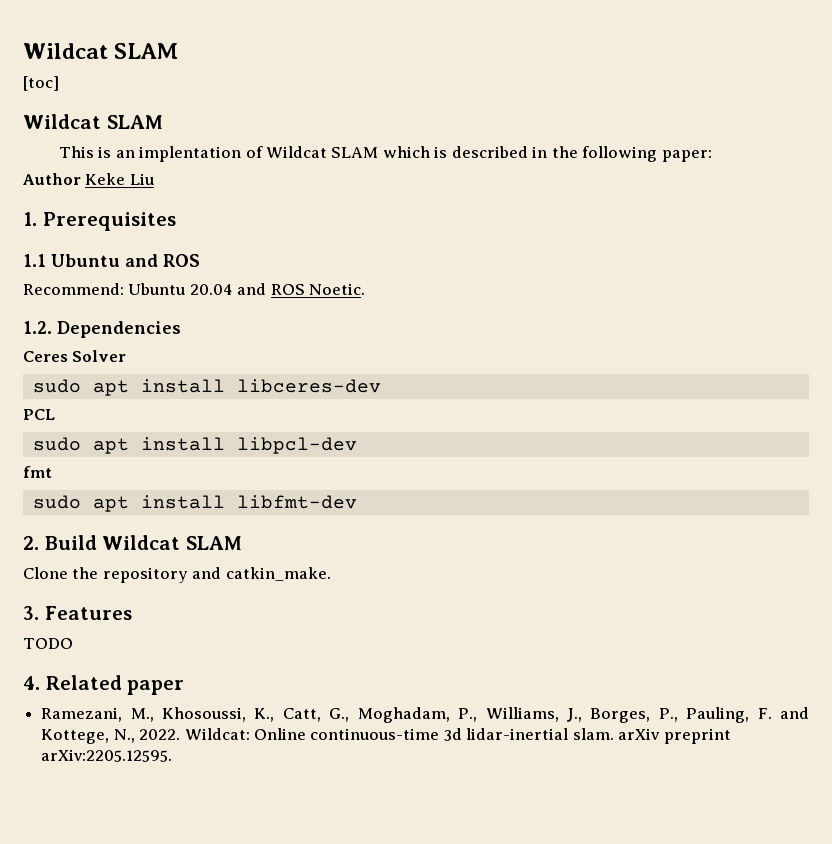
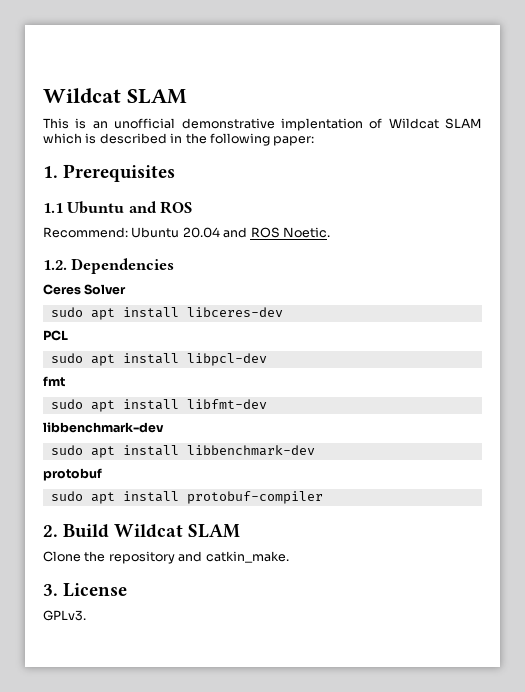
[23,43,180,59] [23,76,59,91] [23,114,163,129] Wildcat SLAM // [toc] // Wildcat SLAM -> [43,88,187,104] Wildcat SLAM
(135, 154) none -> [114,118,275,129] unofficial demonstrative
[23,173,154,185] // Author Keke Liu -> (315, 141) none
(357, 502) none -> [43,422,164,433] [50,445,315,458] [43,468,102,481] [50,491,323,504] // libbenchmark-dev // sudo apt install libbenchmark-dev // protobuf // sudo apt install protobuf-compiler
[44,606,132,620] [23,638,73,649] [23,675,185,695] [41,707,810,723] [41,728,731,744] [41,749,173,762] Features // TODO // 4. Related paper // Ramezani, M., Khosoussi, K., Catt, G., Moghadam, P., Williams, J., Borges, P., Pauling, F. and Kottege, N., 2022. Wildcat: Online continuous-time 3d lidar-inertial slam. arXiv preprint arXiv:2205.12595. -> [63,583,128,597] [43,610,86,621] License // GPLv3.

